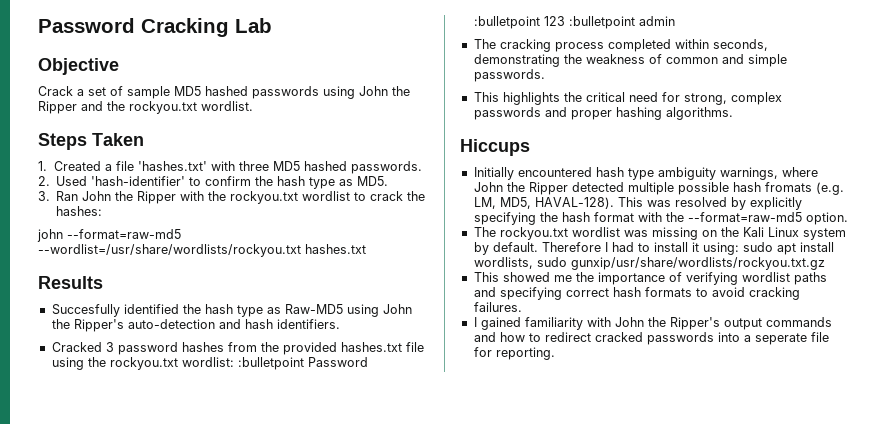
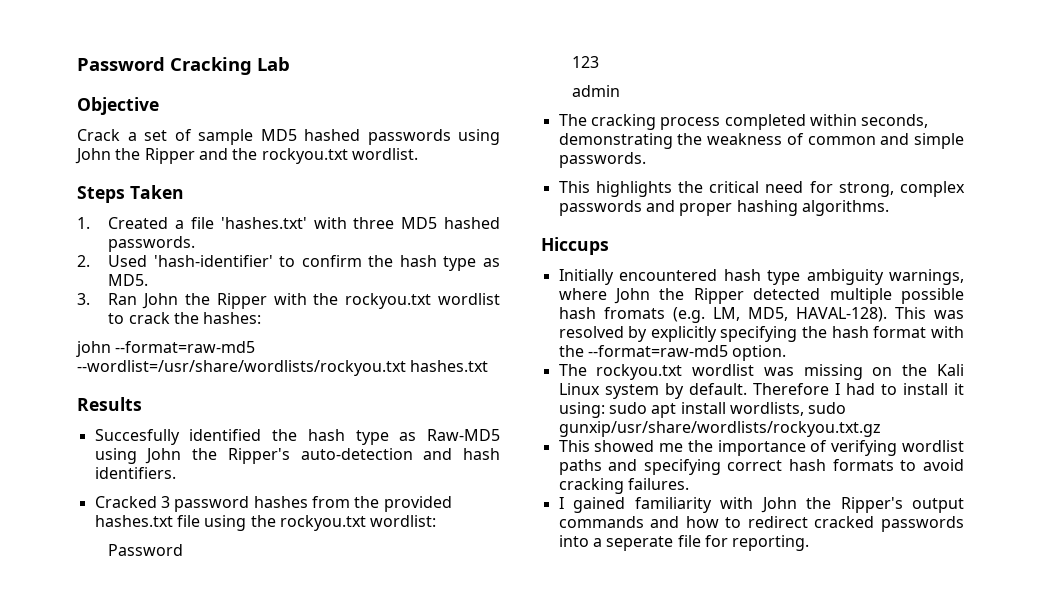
[237,357,368,370] [473,16,540,29] :bulletpoint Password :bulletpoint -> [108,544,184,556] // Password //
[568,16,635,29] :bulletpoint -> (600, 62) //

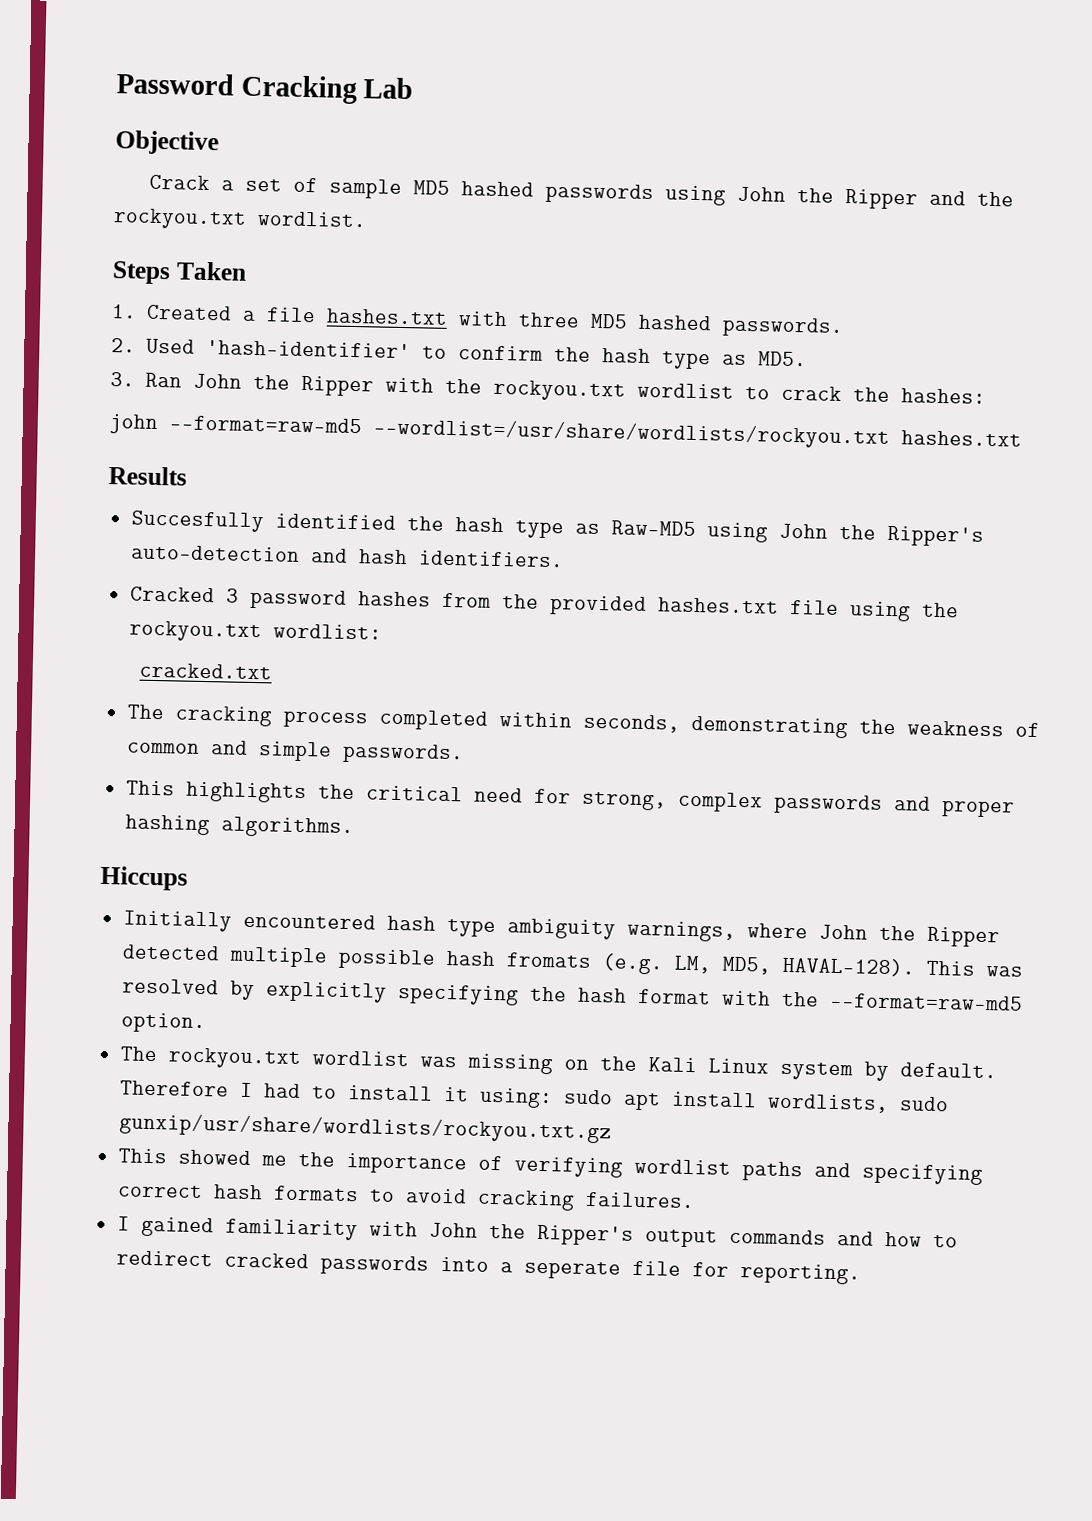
[220,217,307,229] 'hashes.txt' -> [325,308,448,325] hashes.txt
[108,544,184,556] [572,56,600,68] [572,85,621,97] Password // 123 // admin -> [138,662,272,680] cracked.txt

